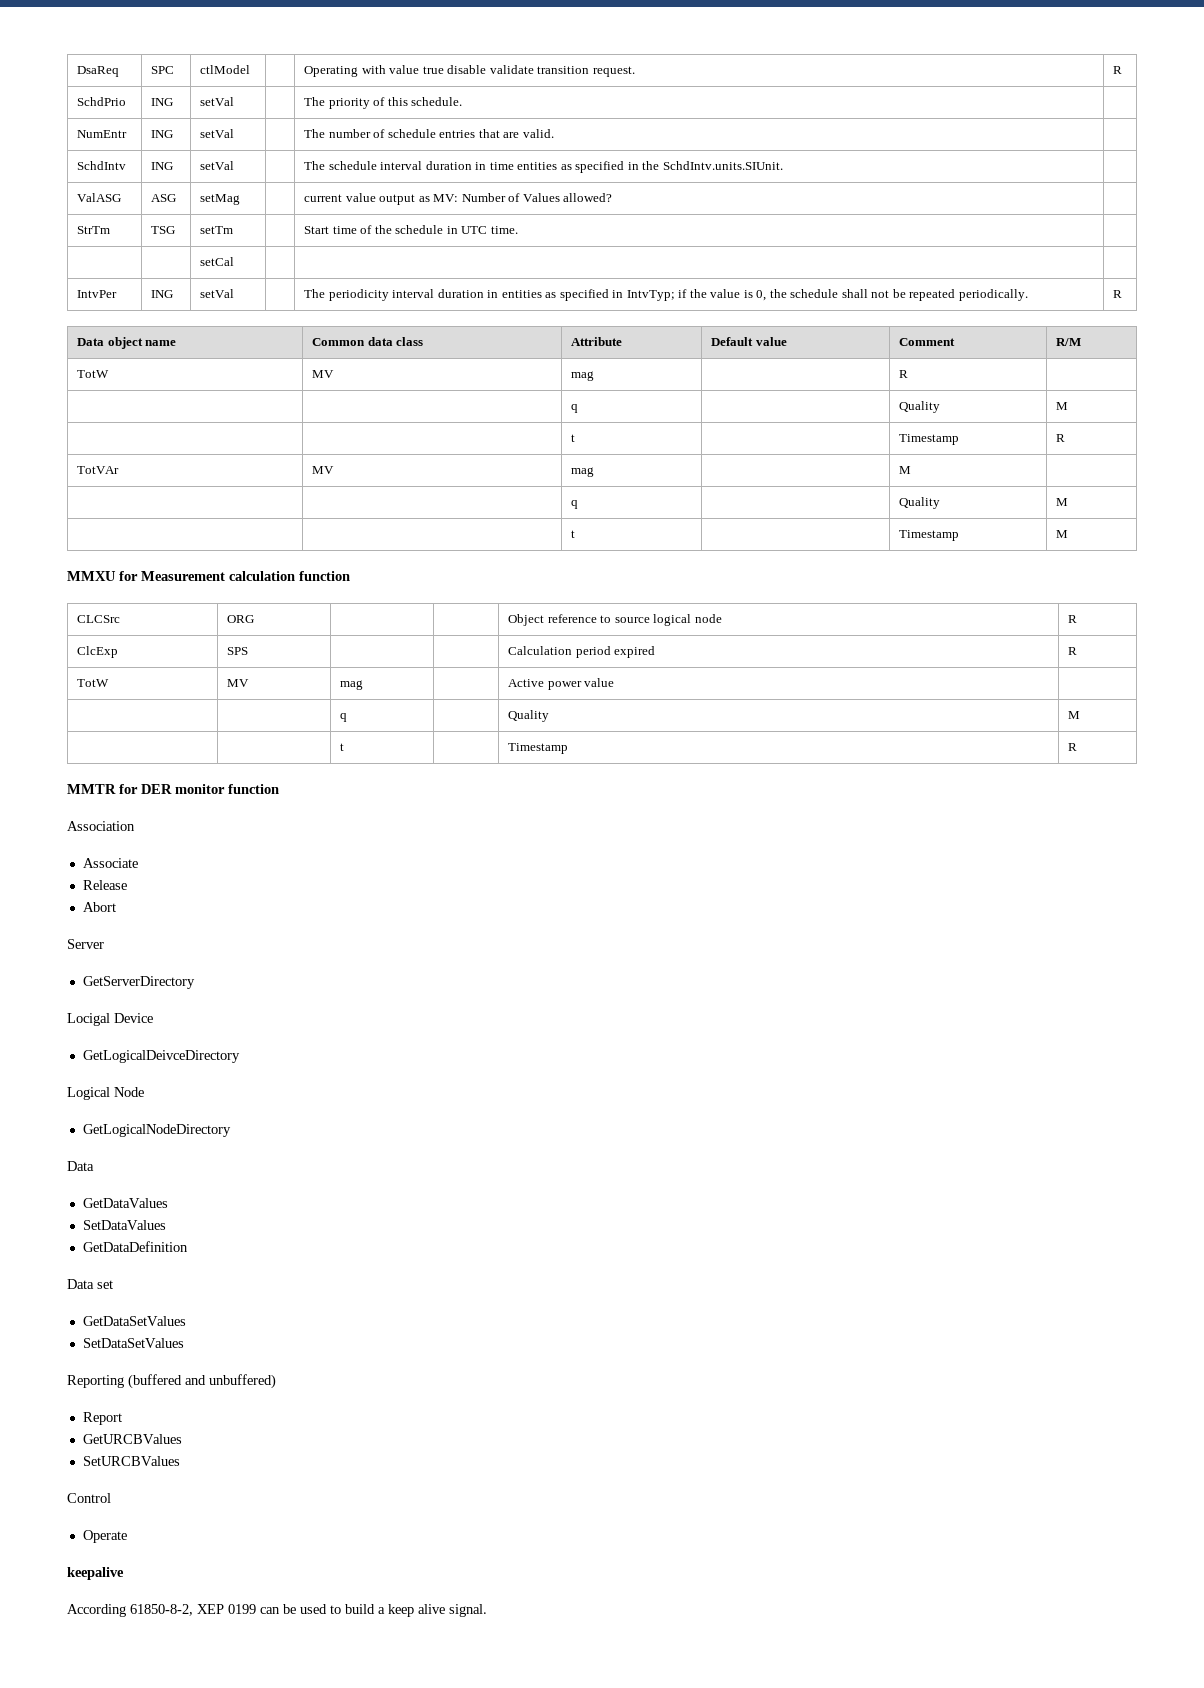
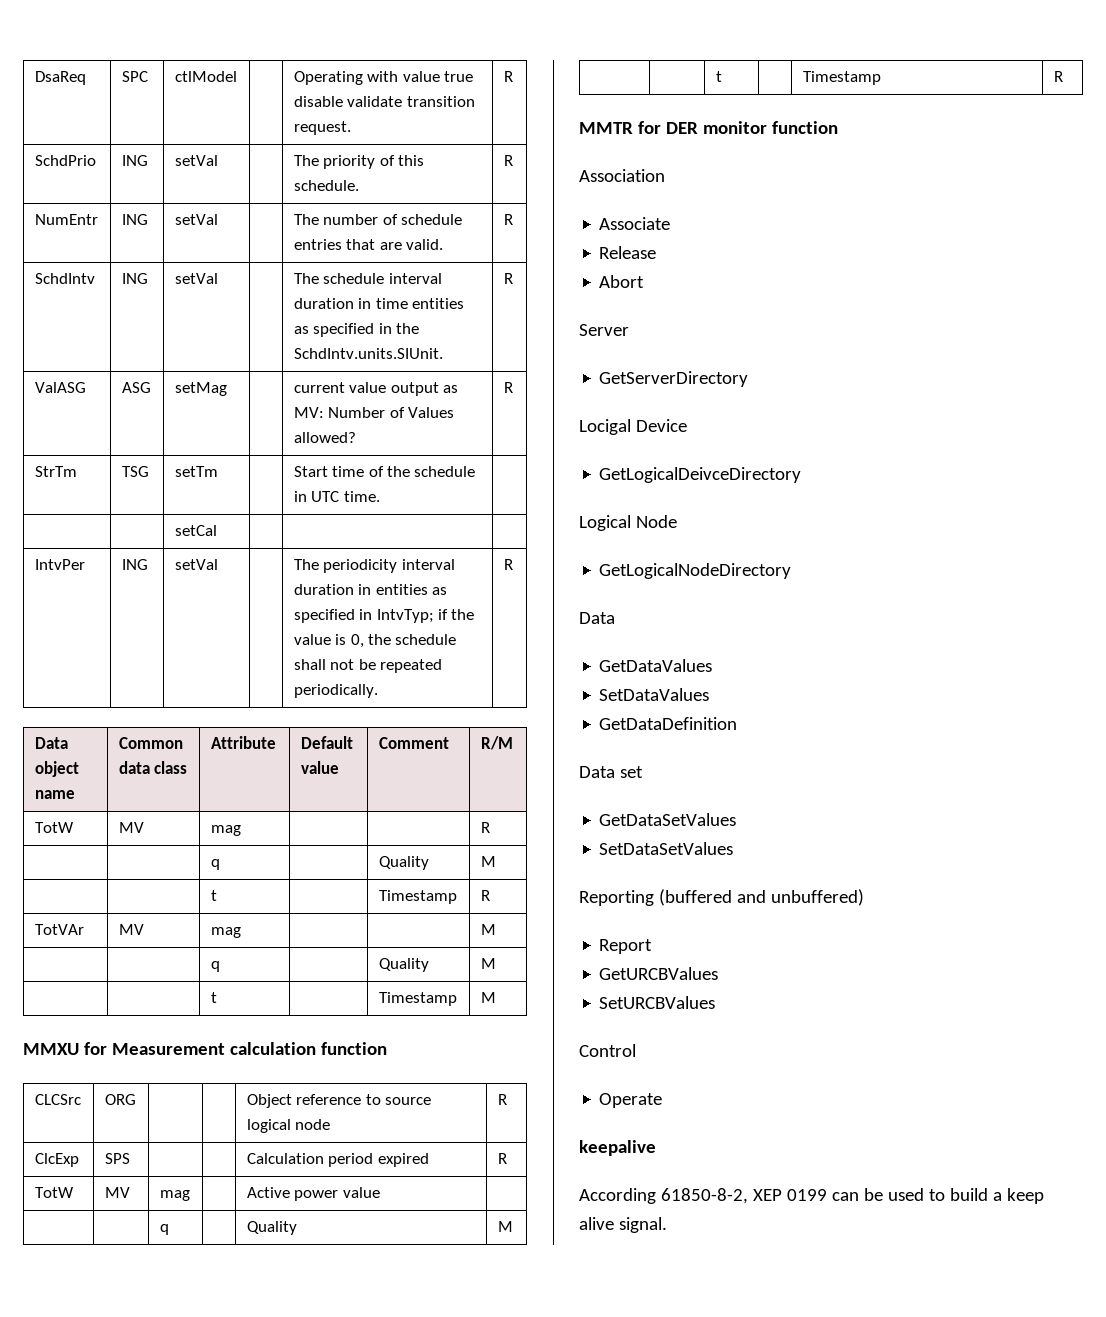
(463, 101) none -> [503,155,513,166] R
(554, 133) none -> [503,214,513,225] R
(783, 165) none -> [503,273,513,284] R
(613, 197) none -> [503,382,513,393] R
[899,370,909,378] R | -> [480,822,490,833] | R
[899,466,912,474] M | -> [480,924,496,935] | M

